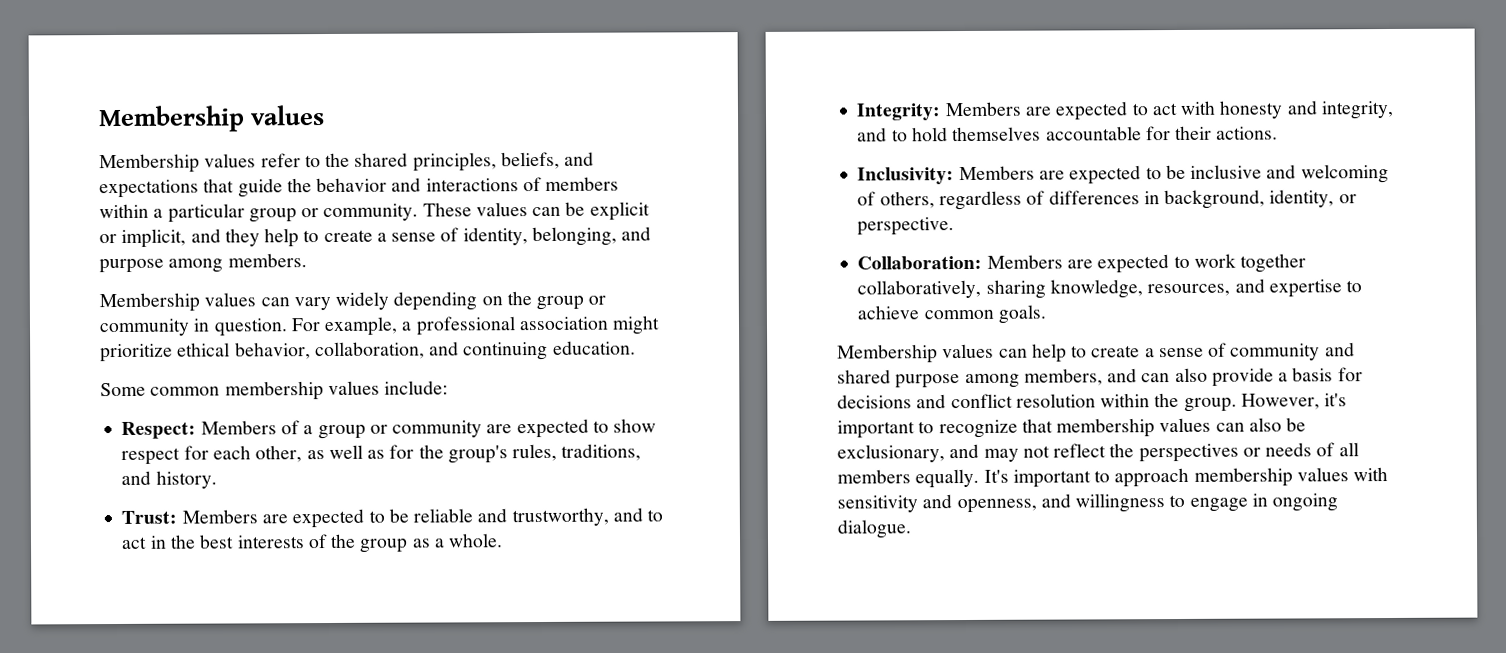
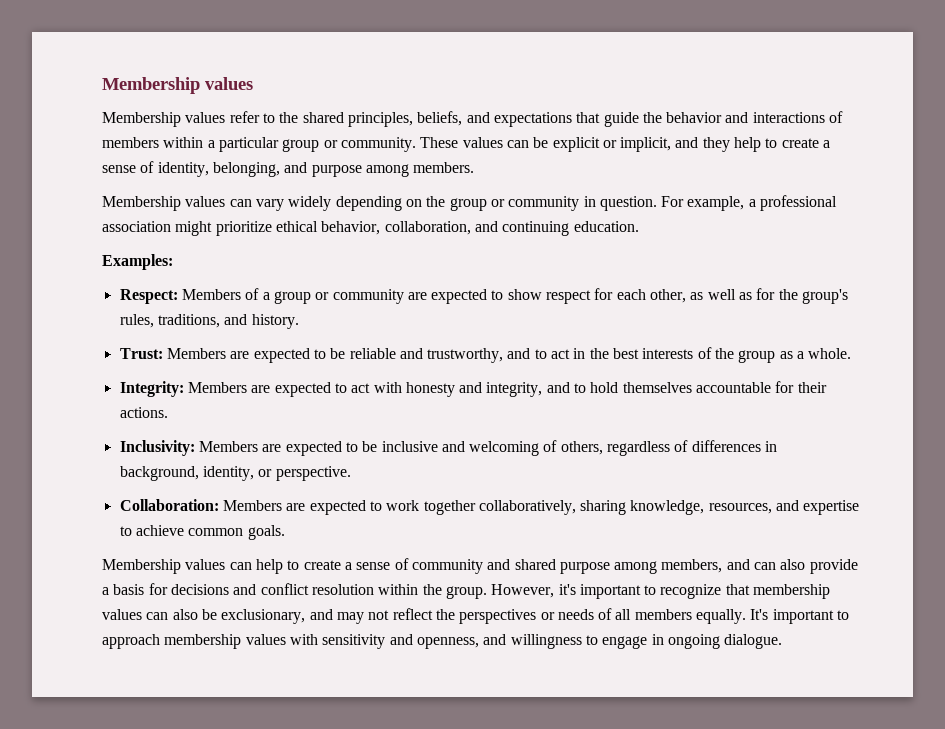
[100,380,449,401] Some common membership values include: -> [102,254,173,270] Examples:

